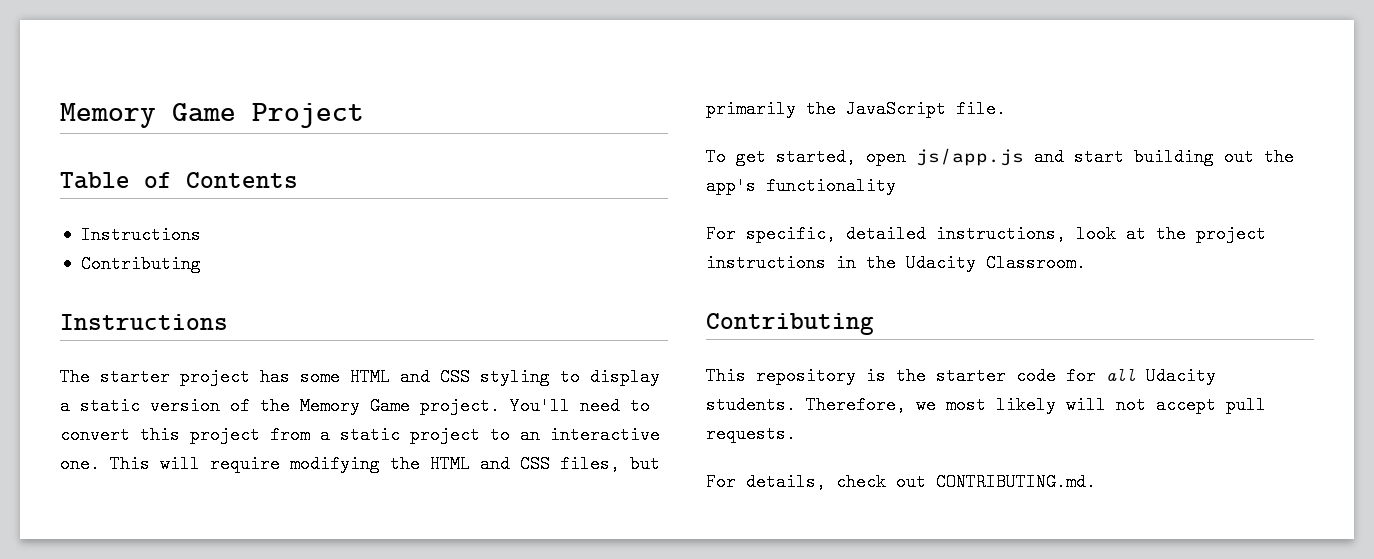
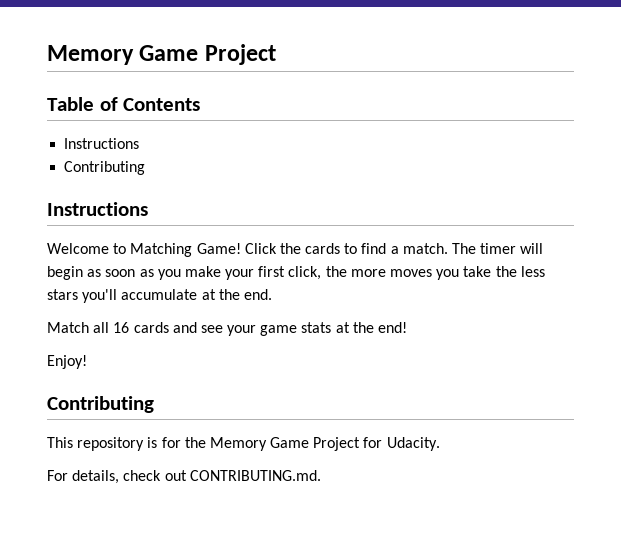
[60,368,660,386] [60,397,650,415] [60,426,660,444] [60,455,660,473] [706,100,1006,118] [706,148,1294,166] [706,177,896,195] [706,225,1266,243] [706,254,1086,272] [706,313,874,335] [706,367,1216,385] [706,396,1266,414] [706,425,796,443] The starter project has some HTML and CSS styling to display a static version of the Memory Game project. You'll need to convert this project from a static project to an interactive one. This will require modifying the HTML and CSS files, but primarily the JavaScript file. // To get started, open js/app.js and start building out the app's functionality // For specific, detailed instructions, look at the project instructions in the Udacity Classroom. // Contributing // This repository is the starter code for all Udacity students. Therefore, we most likely will not accept pull requests. -> [47,243,544,257] [47,266,545,280] [47,289,272,303] [47,322,408,336] [47,355,87,369] [47,396,154,413] [47,437,440,451] Welcome to Matching Game! Click the cards to find a match. The timer will begin as soon as you make your first click, the more moves you take the less stars you'll accumulate at the end. // Match all 16 cards and see your game stats at the end! // Enjoy! // Contributing // This repository is for the Memory Game Project for Udacity.

